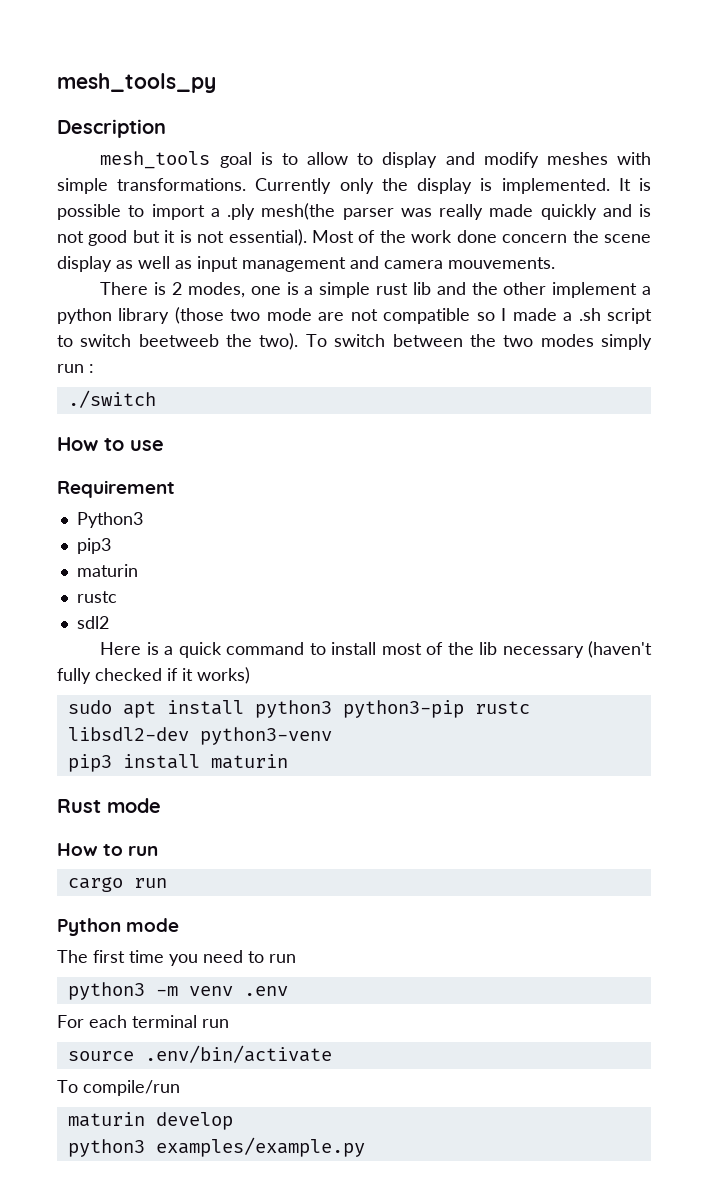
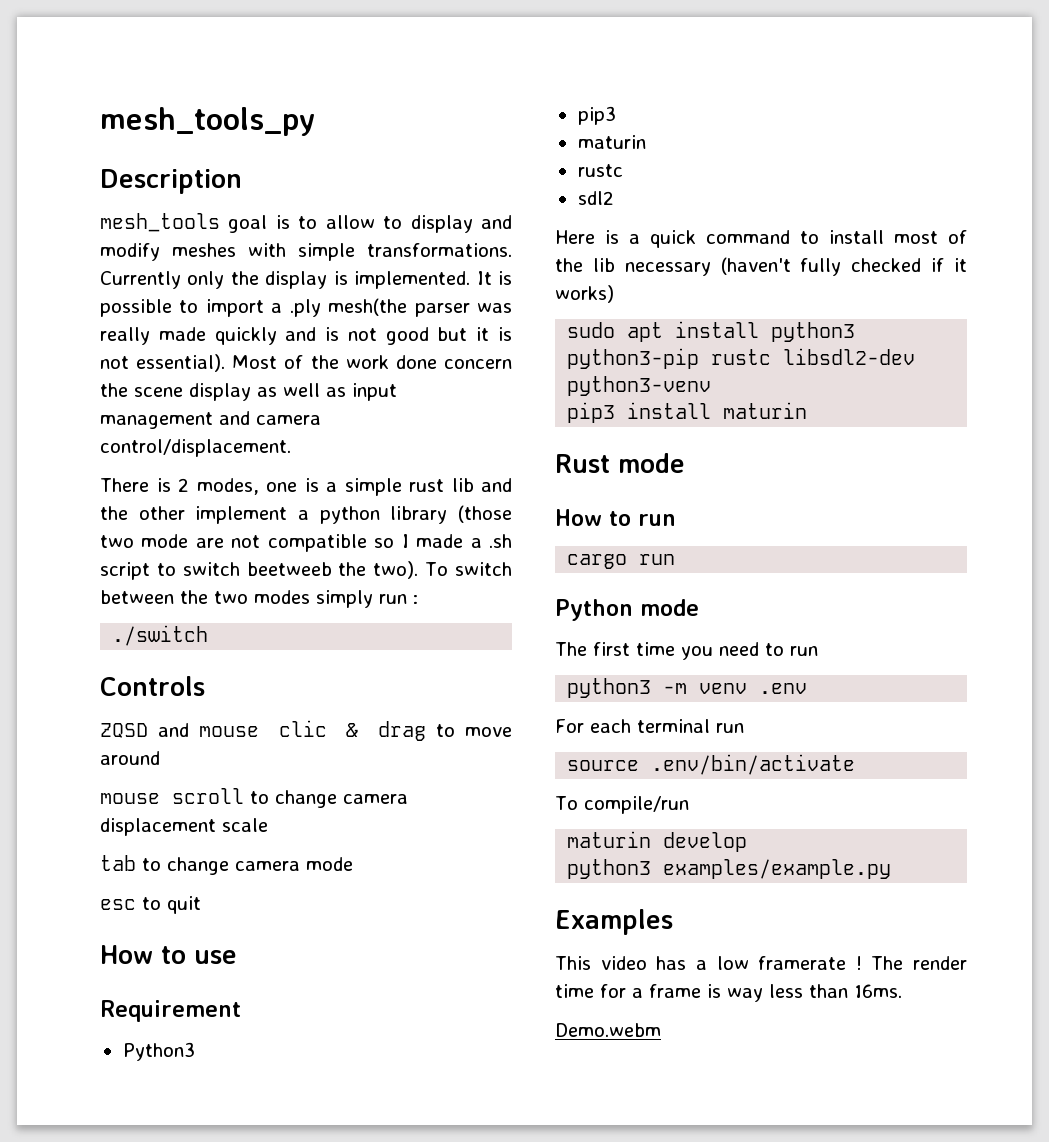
[448,257,555,269] mouvements. -> [100,439,291,457] control/displacement.
(156, 399) none -> [100,676,205,696] [100,720,512,741] [100,751,160,765] [100,788,408,808] [100,818,268,836] [100,855,353,875] [100,896,201,914] // Controls // ZQSD and mouse clic & drag to move around // mouse scroll to change camera displacement scale // tab to change camera mode // esc to quit
(365, 1147) none -> [555,909,673,935] [555,956,967,970] [555,984,902,1002] [555,1023,661,1037] // Examples // This video has a low framerate ! The render time for a frame is way less than 16ms. // Demo.webm

